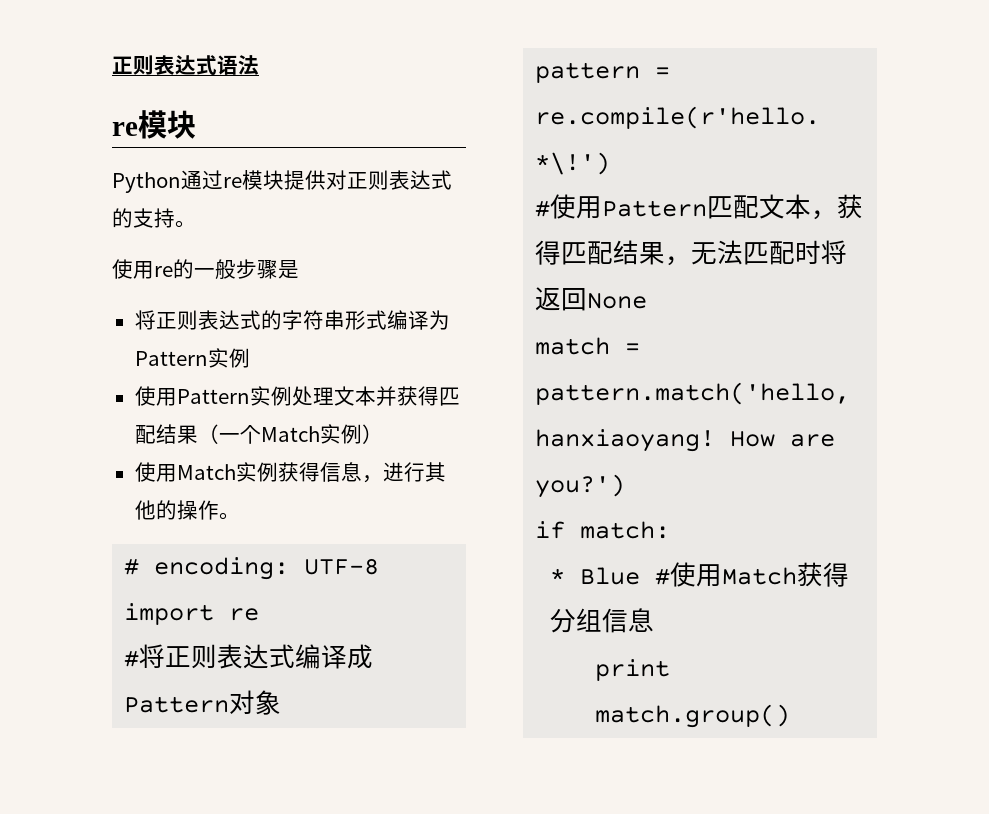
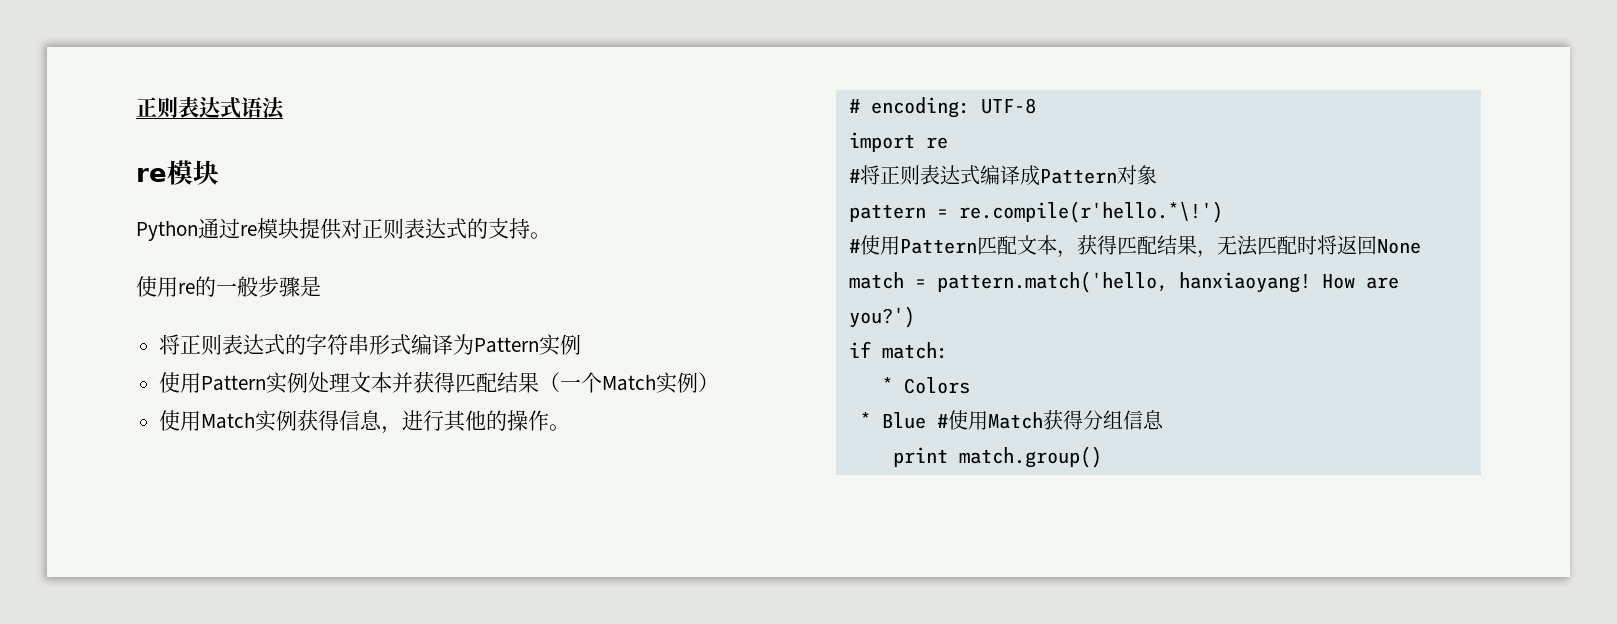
(671, 530) none -> [881,377,970,394] // * Colors

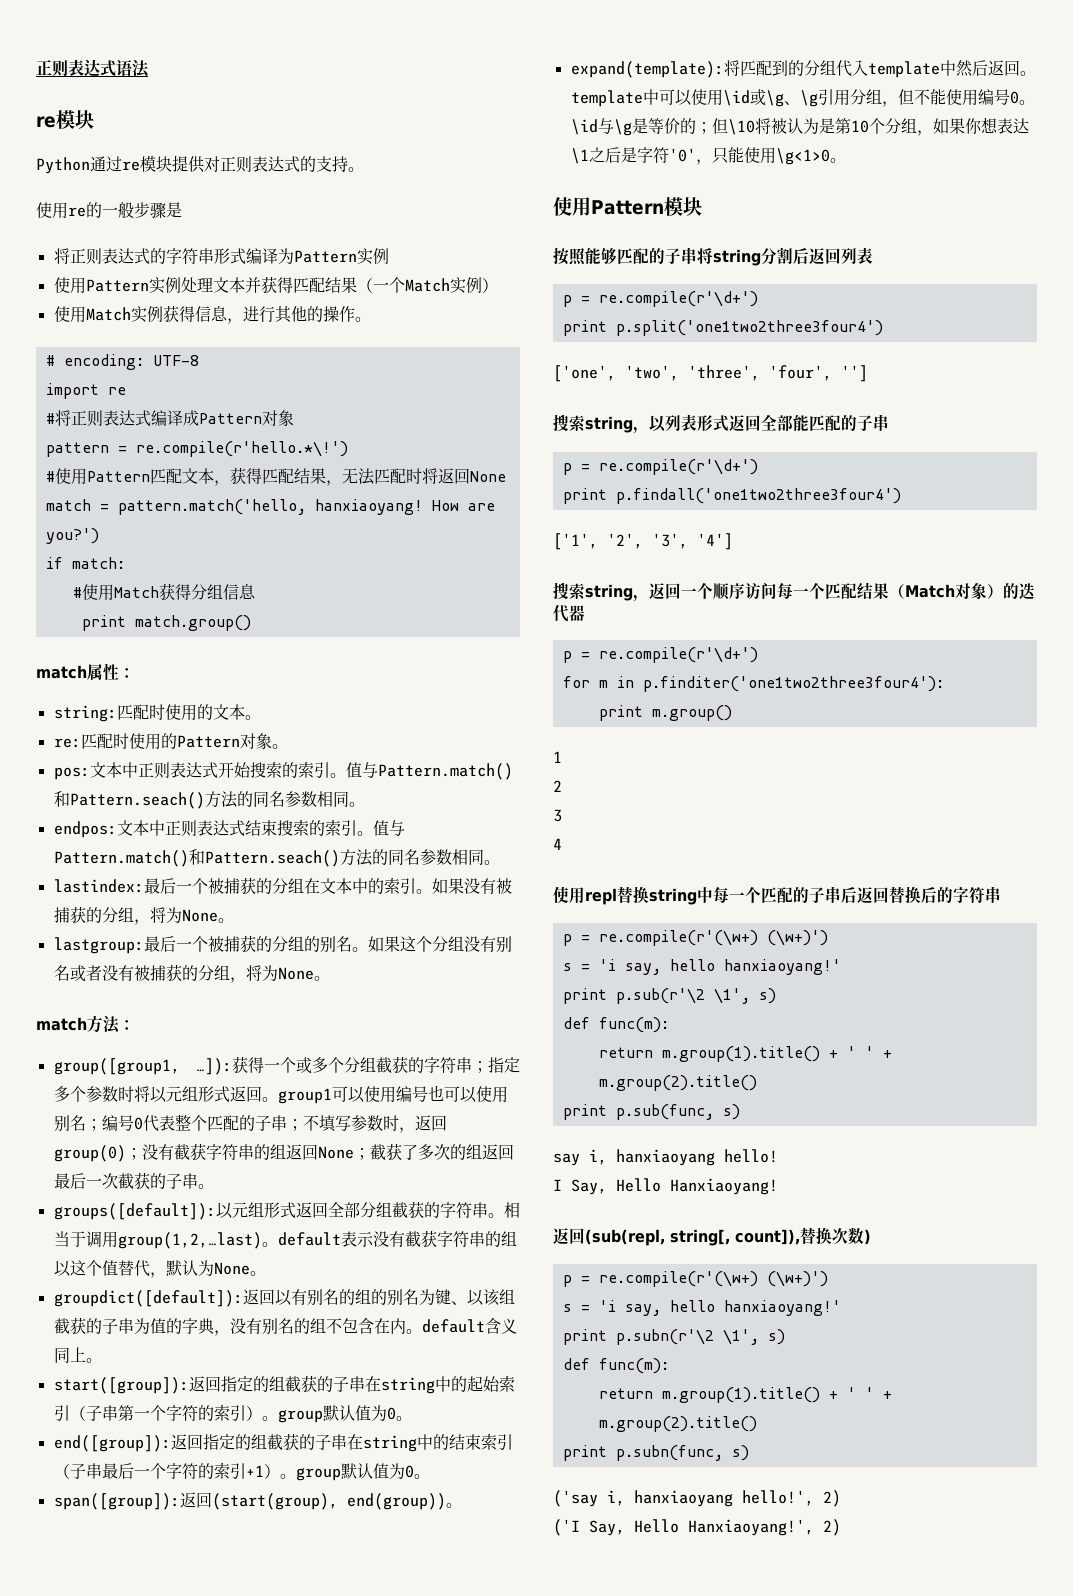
[881,377,970,394] [859,412,926,429] * Colors // * Blue -> (125, 563) none
(1102, 457) none -> [36,663,135,680] [53,704,261,722] [53,733,288,750] [53,761,513,780] [53,791,365,809] [53,819,405,838] [53,849,500,867] [53,877,512,895] [53,906,234,925] [53,935,512,954] [53,964,330,983] [36,1015,135,1034] [53,1056,520,1075] [53,1085,508,1104] [53,1114,447,1133] [53,1143,514,1162] [53,1172,214,1189] [53,1201,520,1220] [53,1230,517,1249] [53,1260,266,1278] [53,1289,515,1307] [53,1317,517,1336] [53,1347,102,1363] [53,1375,515,1394] [53,1404,412,1423] [53,1433,513,1452] [53,1462,430,1481] [53,1492,462,1510] [570,60,1036,78] [570,89,1035,107] [570,117,1029,136] [570,147,846,165] [553,197,702,216] [553,247,873,266] [562,291,758,307] [562,320,883,336] [553,365,868,382] [553,414,889,434] [562,459,758,475] [562,488,901,504] [553,533,733,550] [553,582,1035,602] [553,604,585,622] [562,647,758,663] [562,676,944,692] [598,705,732,721] [553,751,562,763] [553,780,562,792] [553,809,562,822] [553,838,562,850] [553,886,1001,905] [562,930,828,946] [562,959,841,975] [562,988,776,1004] [562,1017,669,1033] [598,1046,892,1062] [598,1075,757,1091] [562,1104,740,1120] [553,1149,778,1166] [553,1178,778,1195] [553,1227,871,1246] [562,1271,828,1287] [562,1300,841,1316] [562,1329,785,1345] [562,1358,669,1374] [598,1387,892,1403] [598,1416,757,1432] [562,1445,749,1461] [553,1490,841,1507] [553,1519,841,1536] // match属性： // string:匹配时使用的文本。 // re:匹配时使用的Pattern对象。 // pos:文本中正则表达式开始搜索的索引。值与Pattern.match()和Pattern.seach()方法的同名参数相同。 // endpos:文本中正则表达式结束搜索的索引。值与Pattern.match()和Pattern.seach()方法的同名参数相同。 // lastindex:最后一个被捕获的分组在文本中的索引。如果没有被捕获的分组，将为None。 // lastgroup:最后一个被捕获的分组的别名。如果这个分组没有别名或者没有被捕获的分组，将为None。 // match方法： // group([group1, …]):获得一个或多个分组截获的字符串；指定多个参数时将以元组形式返回。group1可以使用编号也可以使用别名；编号0代表整个匹配的子串；不填写参数时，返回group(0)；没有截获字符串的组返回None；截获了多次的组返回最后一次截获的子串。 // groups([default]):以元组形式返回全部分组截获的字符串。相当于调用group(1,2,…last)。default表示没有截获字符串的组以这个值替代，默认为None。 // groupdict([default]):返回以有别名的组的别名为键、以该组截获的子串为值的字典，没有别名的组不包含在内。default含义同上。 // start([group]):返回指定的组截获的子串在string中的起始索引（子串第一个字符的索引）。group默认值为0。 // end([group]):返回指定的组截获的子串在string中的结束索引（子串最后一个字符的索引+1）。group默认值为0。 // span([group]):返回(start(group), end(group))。 // expand(template):将匹配到的分组代入template中然后返回。template中可以使用\id或\g、\g引用分组，但不能使用编号0。\id与\g是等价的；但\10将被认为是第10个分组，如果你想表达\1之后是字符'0'，只能使用\g<1>0。 // 使用Pattern模块 // 按照能够匹配的子串将string分割后返回列表 // p = re.compile(r'\d+') // print p.split('one1two2three3four4') // ['one', 'two', 'three', 'four', ''] // 搜索string，以列表形式返回全部能匹配的子串 // p = re.compile(r'\d+') // print p.findall('one1two2three3four4') // ['1', '2', '3', '4'] // 搜索string，返回一个顺序访问每一个匹配结果（Match对象）的迭代器 // p = re.compile(r'\d+') // for m in p.finditer('one1two2three3four4'): // print m.group() // 1 // 2 // 3 // 4 // 使用repl替换string中每一个匹配的子串后返回替换后的字符串 // p = re.compile(r'(\w+) (\w+)') // s = 'i say, hello hanxiaoyang!' // print p.sub(r'\2 \1', s) // def func(m): // return m.group(1).title() + ' ' + m.group(2).title() // print p.sub(func, s) // say i, hanxiaoyang hello! // I Say, Hello Hanxiaoyang! // 返回(sub(repl, string[, count]),替换次数) // p = re.compile(r'(\w+) (\w+)') // s = 'i say, hello hanxiaoyang!' // print p.subn(r'\2 \1', s) // def func(m): // return m.group(1).title() + ' ' + m.group(2).title() // print p.subn(func, s) // ('say i, hanxiaoyang hello!', 2) // ('I Say, Hello Hanxiaoyang!', 2)

